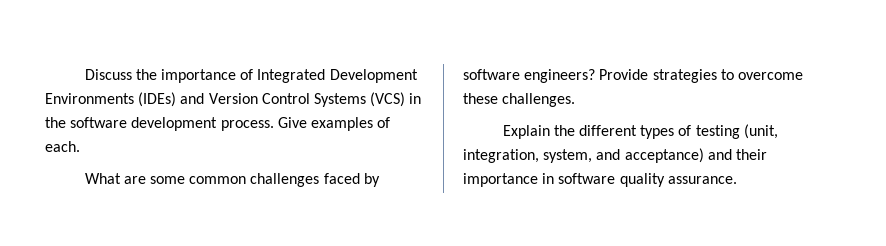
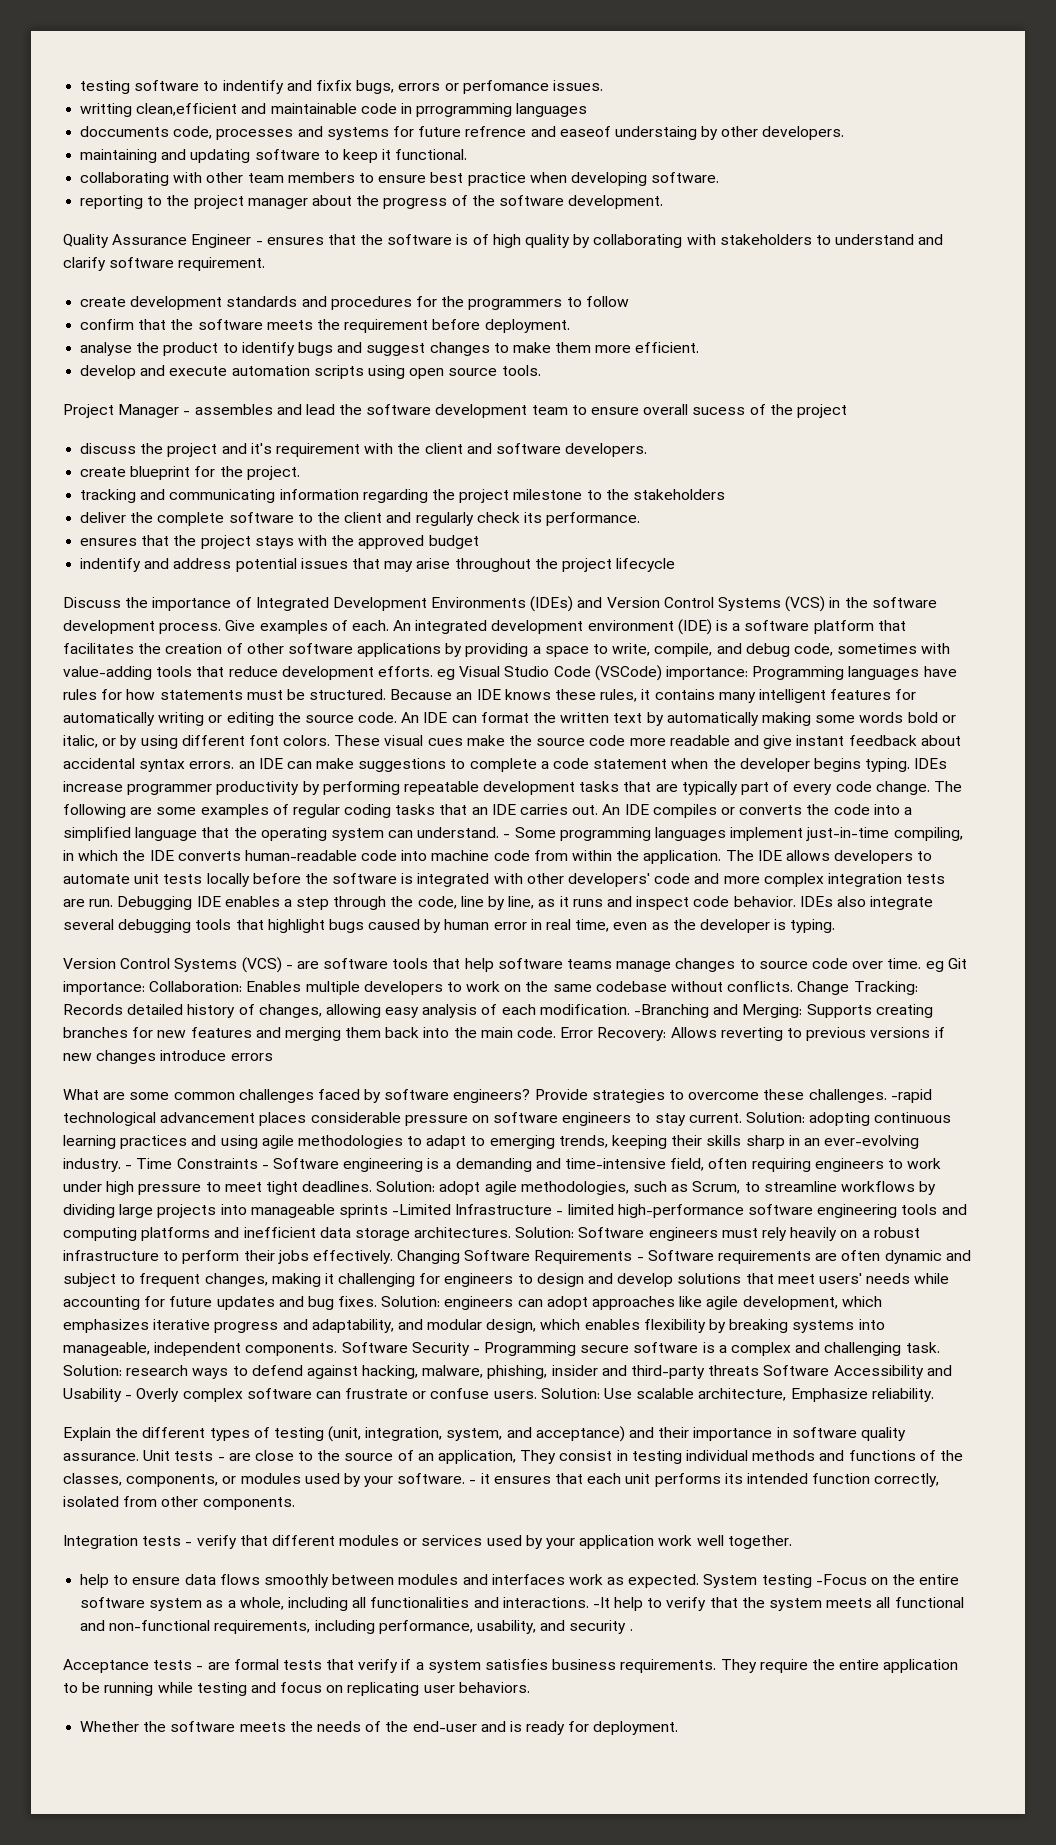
(84, 74) none -> [80,80,603,94] [80,103,588,117] [80,126,845,140] [80,149,468,163] [80,172,720,186] [80,195,664,209] [63,234,944,248] [63,257,266,271] [80,296,629,310] [80,319,570,333] [80,342,700,356] [80,365,541,379] [63,404,847,418] [80,443,648,457] [80,466,300,480] [80,489,725,503] [80,512,641,526] [80,535,479,549] [80,558,676,572] testing software to indentify and fixfix bugs, errors or perfomance issues. // writting clean,efficient and maintainable code in prrogramming languages // doccuments code, processes and systems for future refrence and easeof understaing by other developers. // maintaining and updating software to keep it functional. // collaborating with other team members to ensure best practice when developing software. // reporting to the project manager about the progress of the software development. // Quality Assurance Engineer - ensures that the software is of high quality by collaborating with stakeholders to understand and clarify software requirement. // create development standards and procedures for the programmers to follow // confirm that the software meets the requirement before deployment. // analyse the product to identify bugs and suggest changes to make them more efficient. // develop and execute automation scripts using open source tools. // Project Manager - assembles and lead the software development team to ensure overall sucess of the project // discuss the project and it's requirement with the client and software developers. // create blueprint for the project. // tracking and communicating information regarding the project milestone to the stakeholders // deliver the complete software to the client and regularly check its performance. // ensures that the project stays with the approved budget // indentify and address potential issues that may arise throughout the project lifecycle //
(80, 146) none -> [393,619,906,635] [63,643,951,657] [63,665,957,681] [63,689,917,703] [63,712,956,726] [63,735,961,749] [63,758,948,772] [63,781,962,795] [63,804,912,818] [63,827,963,841] [63,850,933,864] [63,873,946,887] [63,896,934,910] [63,919,836,933] [63,957,967,973] [63,981,918,995] [63,1004,933,1018] [63,1027,945,1041] [63,1050,273,1064] An integrated development environment (IDE) is a software platform that facilitates the creation of other software applications by providing a space to write, compile, and debug code, sometimes with value-adding tools that reduce development efforts. eg Visual Studio Code (VSCode) importance: Programming languages have rules for how statements must be structured. Because an IDE knows these rules, it contains many intelligent features for automatically writing or editing the source code. An IDE can format the written text by automatically making some words bold or italic, or by using different font colors. These visual cues make the source code more readable and give instant feedback about accidental syntax errors. an IDE can make suggestions to complete a code statement when the developer begins typing. IDEs increase programmer productivity by performing repeatable development tasks that are typically part of every code change. The following are some examples of regular coding tasks that an IDE carries out. An IDE compiles or converts the code into a simplified language that the operating system can understand. - Some programming languages implement just-in-time compiling, in which the IDE converts human-readable code into machine code from within the application. The IDE allows developers to automate unit tests locally before the software is integrated with other developers' code and more complex integration tests are run. Debugging IDE enables a step through the code, line by line, as it runs and inspect code behavior. IDEs also integrate several debugging tools that highlight bugs caused by human error in real time, even as the developer is typing. // Version Control Systems (VCS) - are software tools that help software teams manage changes to source code over time. eg Git importance: Collaboration: Enables multiple developers to work on the same codebase without conflicts. Change Tracking: Records detailed history of changes, allowing easy analysis of each modification. -Branching and Merging: Supports creating branches for new features and merging them back into the main code. Error Recovery: Allows reverting to previous versions if new changes introduce errors
(576, 100) none -> [890,1089,932,1103] [63,1112,952,1126] [63,1135,920,1149] [63,1158,942,1172] [63,1181,937,1195] [63,1204,967,1218] [63,1227,920,1241] [63,1250,971,1264] [63,1273,950,1287] [63,1296,882,1310] [63,1319,885,1333] [63,1342,940,1356] [63,1365,952,1379] [63,1388,934,1402] -rapid technological advancement places considerable pressure on software engineers to stay current. Solution: adopting continuous learning practices and using agile methodologies to adapt to emerging trends, keeping their skills sharp in an ever-evolving industry. - Time Constraints - Software engineering is a demanding and time-intensive field, often requiring engineers to work under high pressure to meet tight deadlines. Solution: adopt agile methodologies, such as Scrum, to streamline workflows by dividing large projects into manageable sprints -Limited Infrastructure - limited high-performance software engineering tools and computing platforms and inefficient data storage architectures. Solution: Software engineers must rely heavily on a robust infrastructure to perform their jobs effectively. Changing Software Requirements - Software requirements are often dynamic and subject to frequent changes, making it challenging for engineers to design and develop solutions that meet users' needs while accounting for future updates and bug fixes. Solution: engineers can adopt approaches like agile development, which emphasizes iterative progress and adaptability, and modular design, which enables flexibility by breaking systems into manageable, independent components. Software Security - Programming secure software is a complex and challenging task. Solution: research ways to defend against hacking, malware, phishing, insider and third-party threats Software Accessibility and Usability - Overly complex software can frustrate or confuse users. Solution: Use scalable architecture, Emphasize reliability.
(737, 180) none -> [143,1450,963,1464] [63,1473,940,1487] [63,1496,295,1510] [63,1535,792,1549] [80,1574,960,1588] [80,1597,964,1611] [80,1620,633,1634] [63,1659,959,1673] [63,1682,530,1696] [80,1721,679,1735] Unit tests - are close to the source of an application, They consist in testing individual methods and functions of the classes, components, or modules used by your software. - it ensures that each unit performs its intended function correctly, isolated from other components. // Integration tests - verify that different modules or services used by your application work well together. // help to ensure data flows smoothly between modules and interfaces work as expected. System testing -Focus on the entire software system as a whole, including all functionalities and interactions. -It help to verify that the system meets all functional and non-functional requirements, including performance, usability, and security . // Acceptance tests - are formal tests that verify if a system satisfies business requirements. They require the entire application to be running while testing and focus on replicating user behaviors. // Whether the software meets the needs of the end-user and is ready for deployment.

